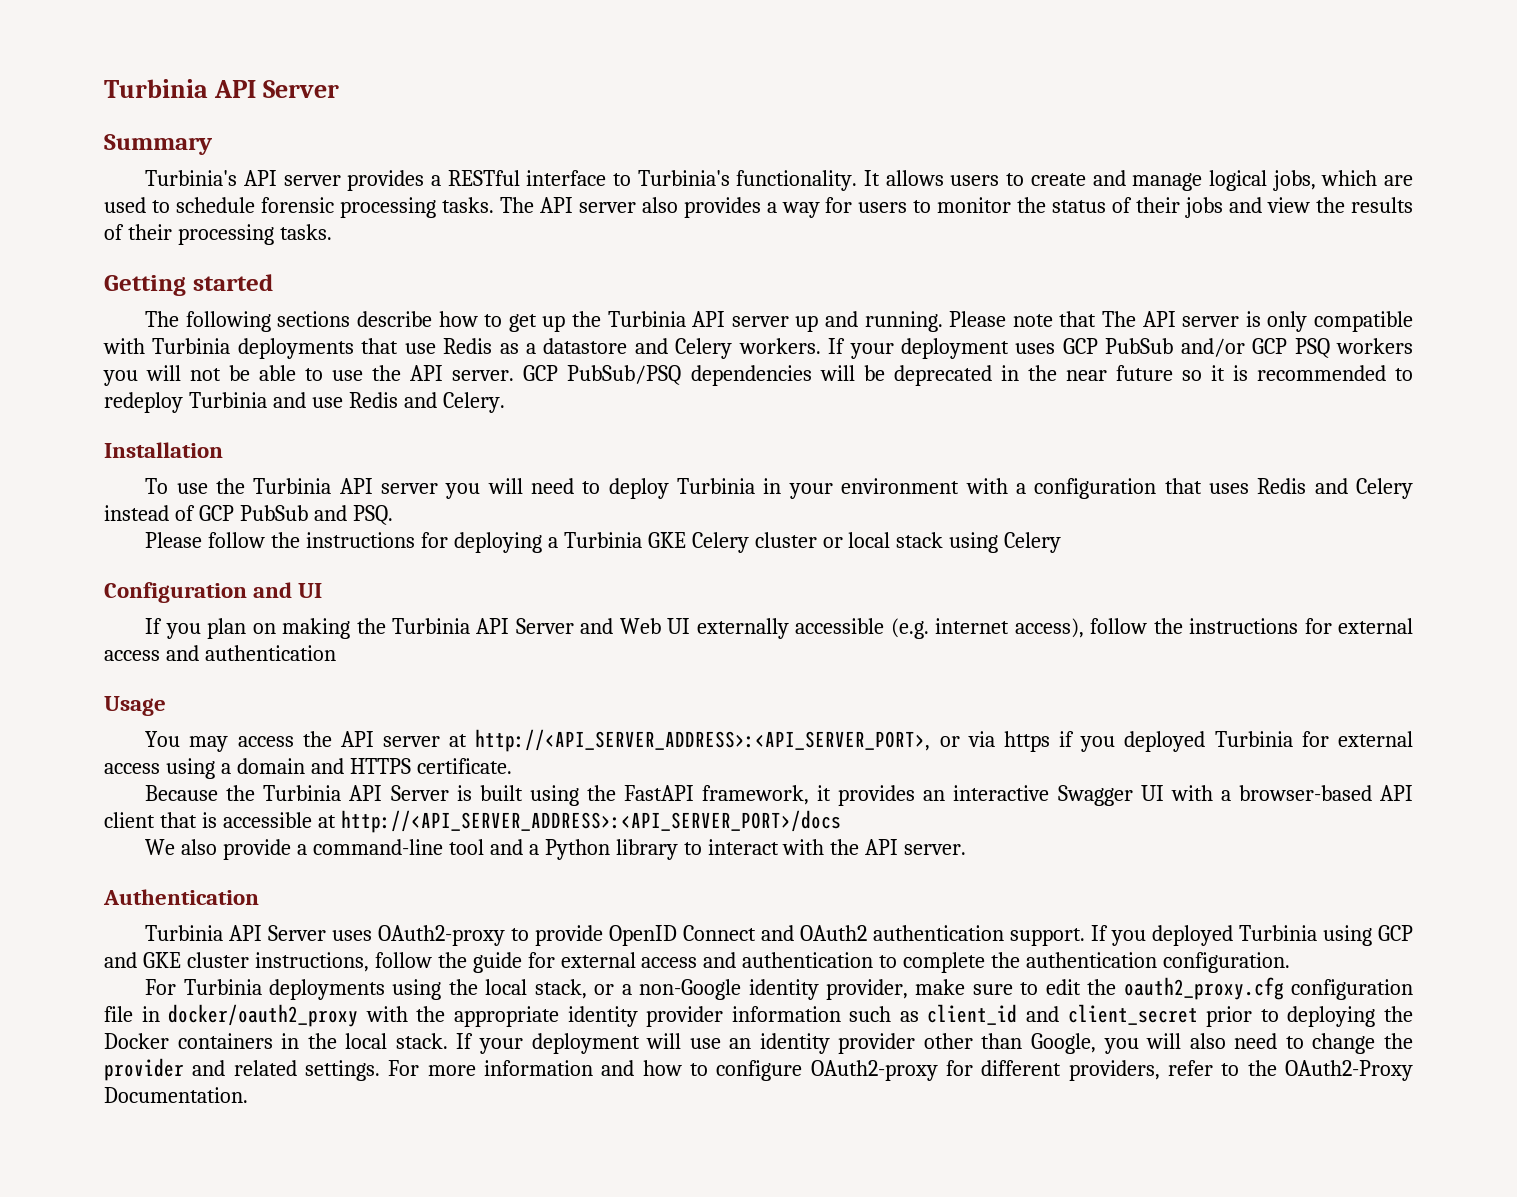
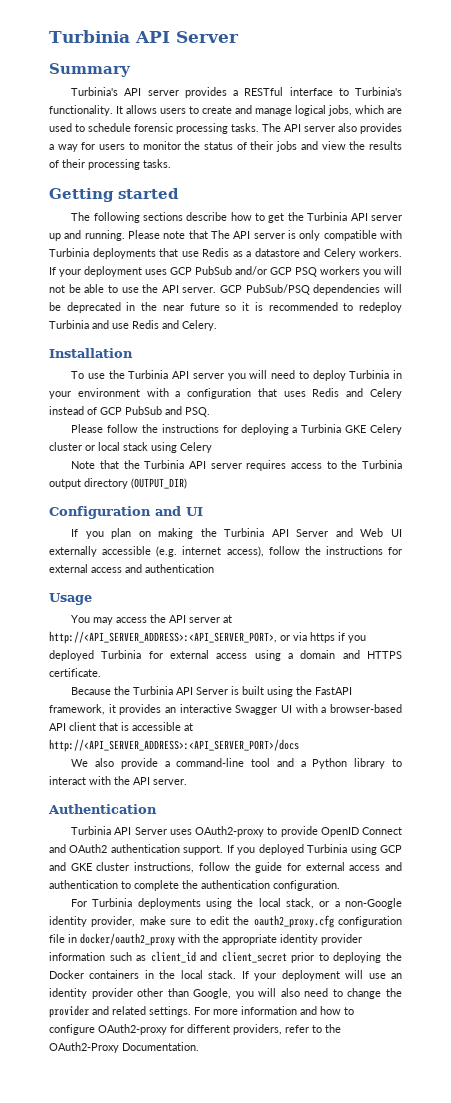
[542,315,566,332] up -> (285, 218) none
(1062, 542) none -> [71,460,402,471] [49,478,187,489] // Note that the Turbinia API server requires access to the Turbinia output directory (OUTPUT_DIR)

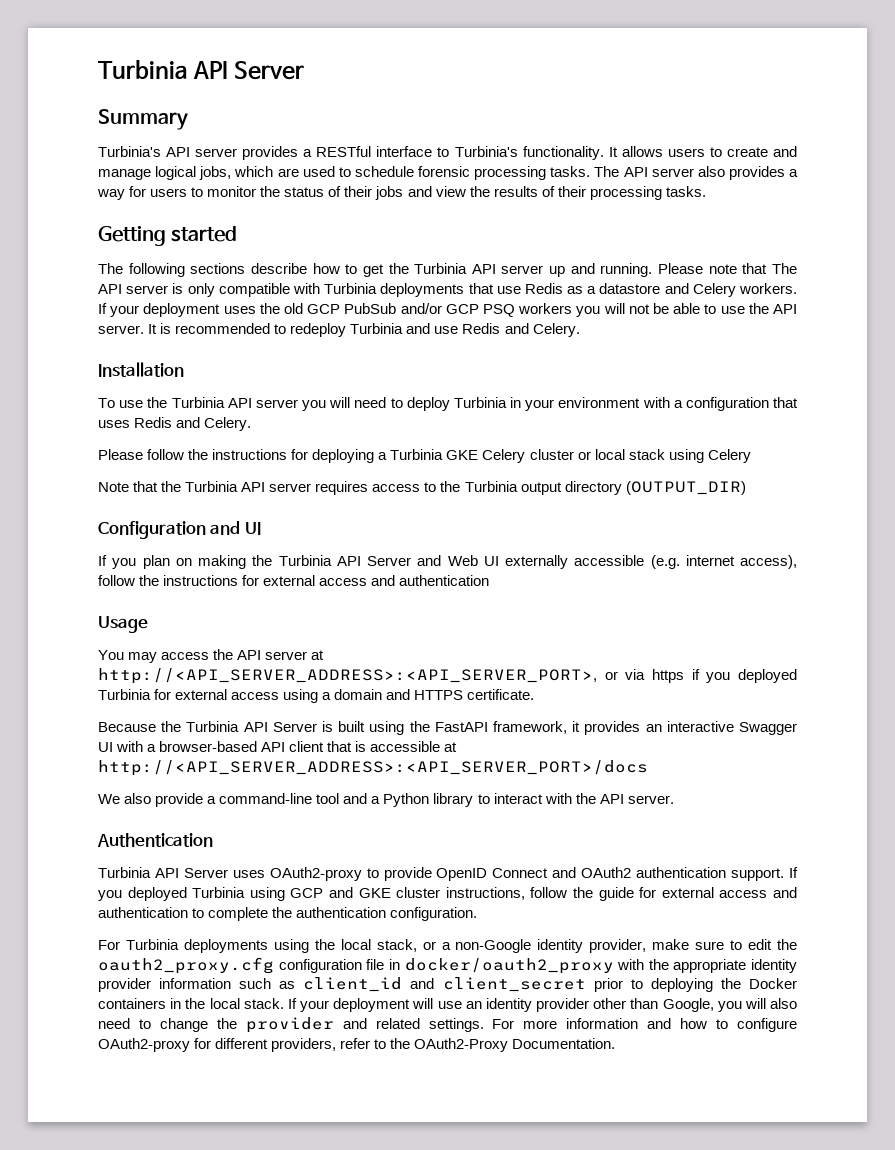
(167, 272) none -> [259,303,303,314] the old
[220,284,402,295] [49,302,250,313] GCP PubSub/PSQ dependencies will be deprecated in the near future so it -> [148,324,158,334] It
[369,388,402,399] [49,406,210,417] Celery instead of GCP PubSub and PSQ. -> [204,417,252,431] Celery.

